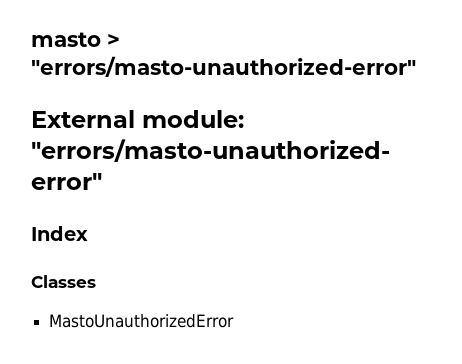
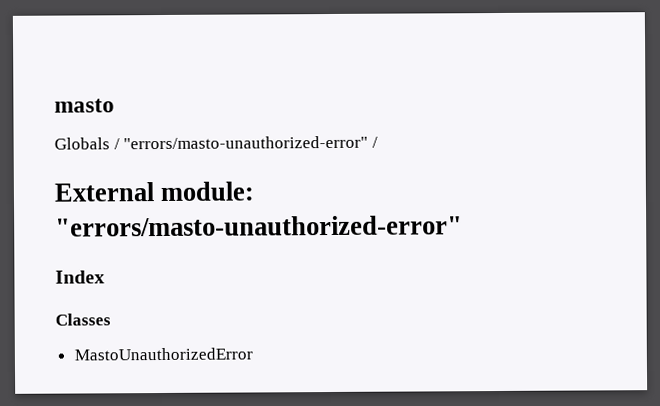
[107,34,120,47] [31,56,416,77] > "errors/masto-unauthorized-error" -> [54,135,378,150] // Globals / "errors/masto-unauthorized-error" /

